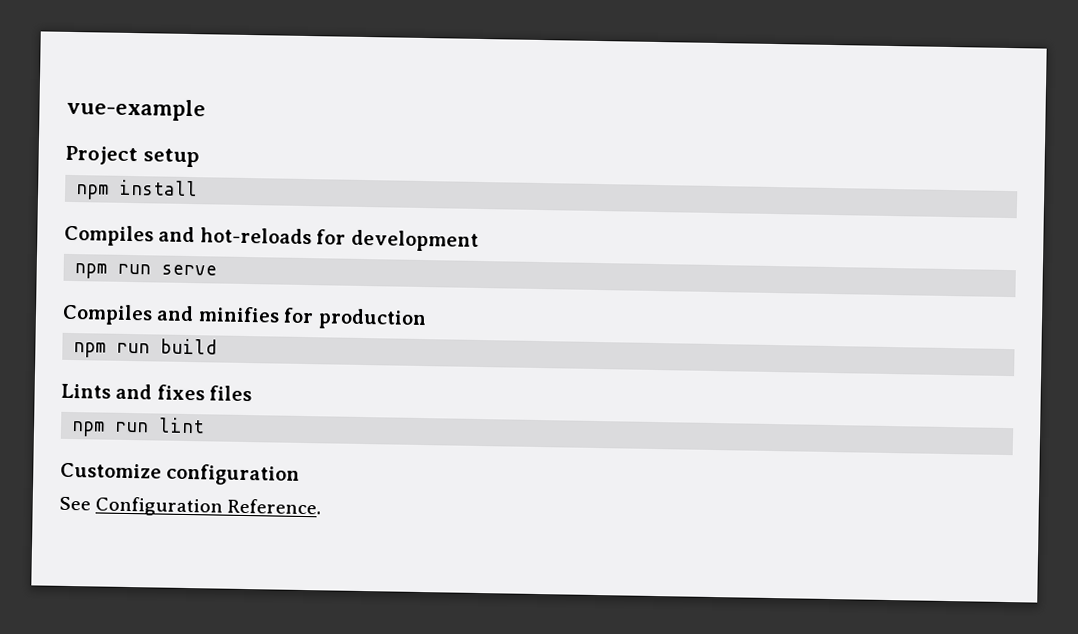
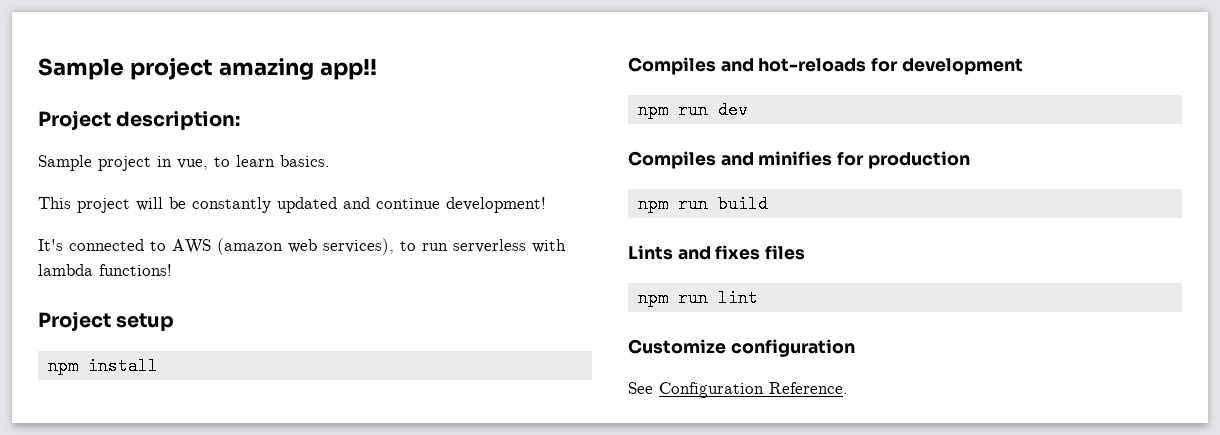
[66,97,206,122] vue-example -> [38,58,377,80] [38,110,241,130] [38,155,330,171] [38,197,546,213] [38,238,566,255] [38,264,172,276] Sample project amazing app!! // Project description: // Sample project in vue, to learn basics. // This project will be constantly updated and continue development! // It's connected to AWS (amazon web services), to run serverless with lambda functions!
[161,264,218,276] serve -> [717,101,748,119] dev

